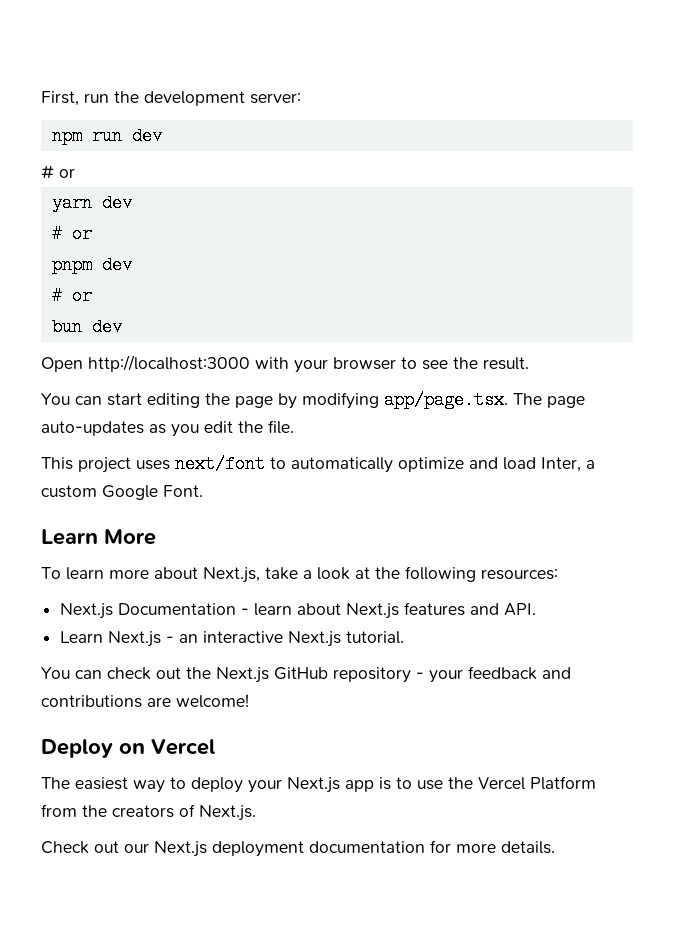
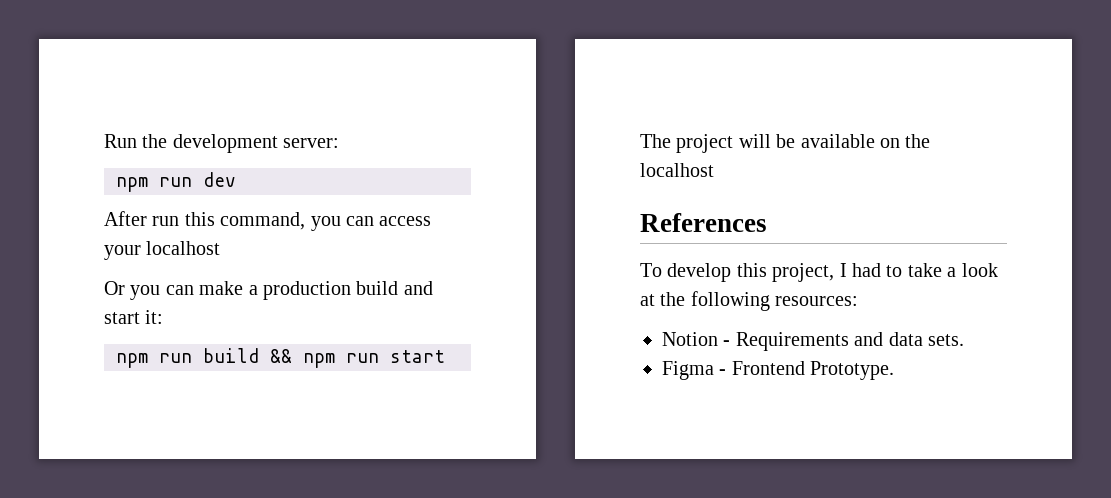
[41,91,109,106] First, run -> [104,134,137,148] Run
[41,165,75,179] [51,194,132,212] [51,225,92,243] [51,256,132,274] [51,287,92,305] [51,318,122,336] [41,355,529,373] [41,391,585,409] [41,420,294,437] [41,455,595,473] [41,485,203,500] [41,529,156,545] [41,567,260,583] # or // yarn dev // # or // pnpm dev // # or // bun dev // Open http://localhost:3000 with your browser to see the result. // You can start editing the page by modifying app/page.tsx. The page auto-updates as you edit the file. // This project uses next/font to automatically optimize and load Inter, a custom Google Font. // Learn More // To learn more about Next.js, -> [104,211,432,231] [104,241,221,260] [104,281,433,300] [104,310,164,324] [116,348,445,368] [640,134,931,153] [640,163,714,177] [640,213,767,232] [640,263,903,282] After run this command, you can access your localhost // Or you can make a production build and start it: // npm run build && npm run start // The project will be available on the localhost // References // To develop this project, I had to
[60,602,537,619] [60,631,405,647] [41,666,571,683] [41,694,249,708] [41,739,215,758] [41,776,596,793] [41,804,256,821] [41,840,555,857] Next.js Documentation - learn about Next.js features and API. // Learn Next.js - an interactive Next.js tutorial. // You can check out the Next.js GitHub repository - your feedback and contributions are welcome! // Deploy on Vercel // The easiest way to deploy your Next.js app is to use the Vercel Platform from the creators of Next.js. // Check out our Next.js deployment documentation for more details. -> [662,332,964,351] [662,361,895,380] Notion - Requirements and data sets. // Figma - Frontend Prototype.

